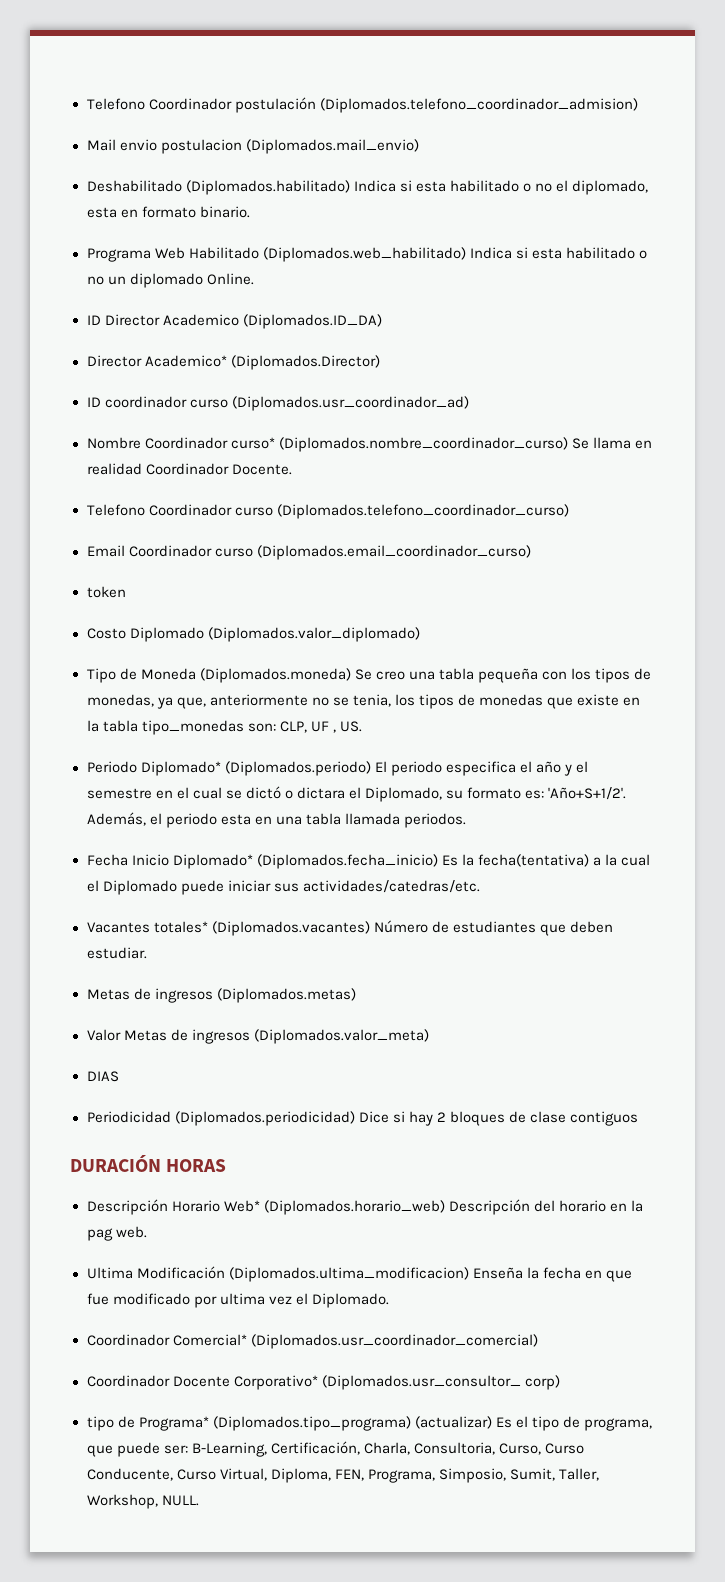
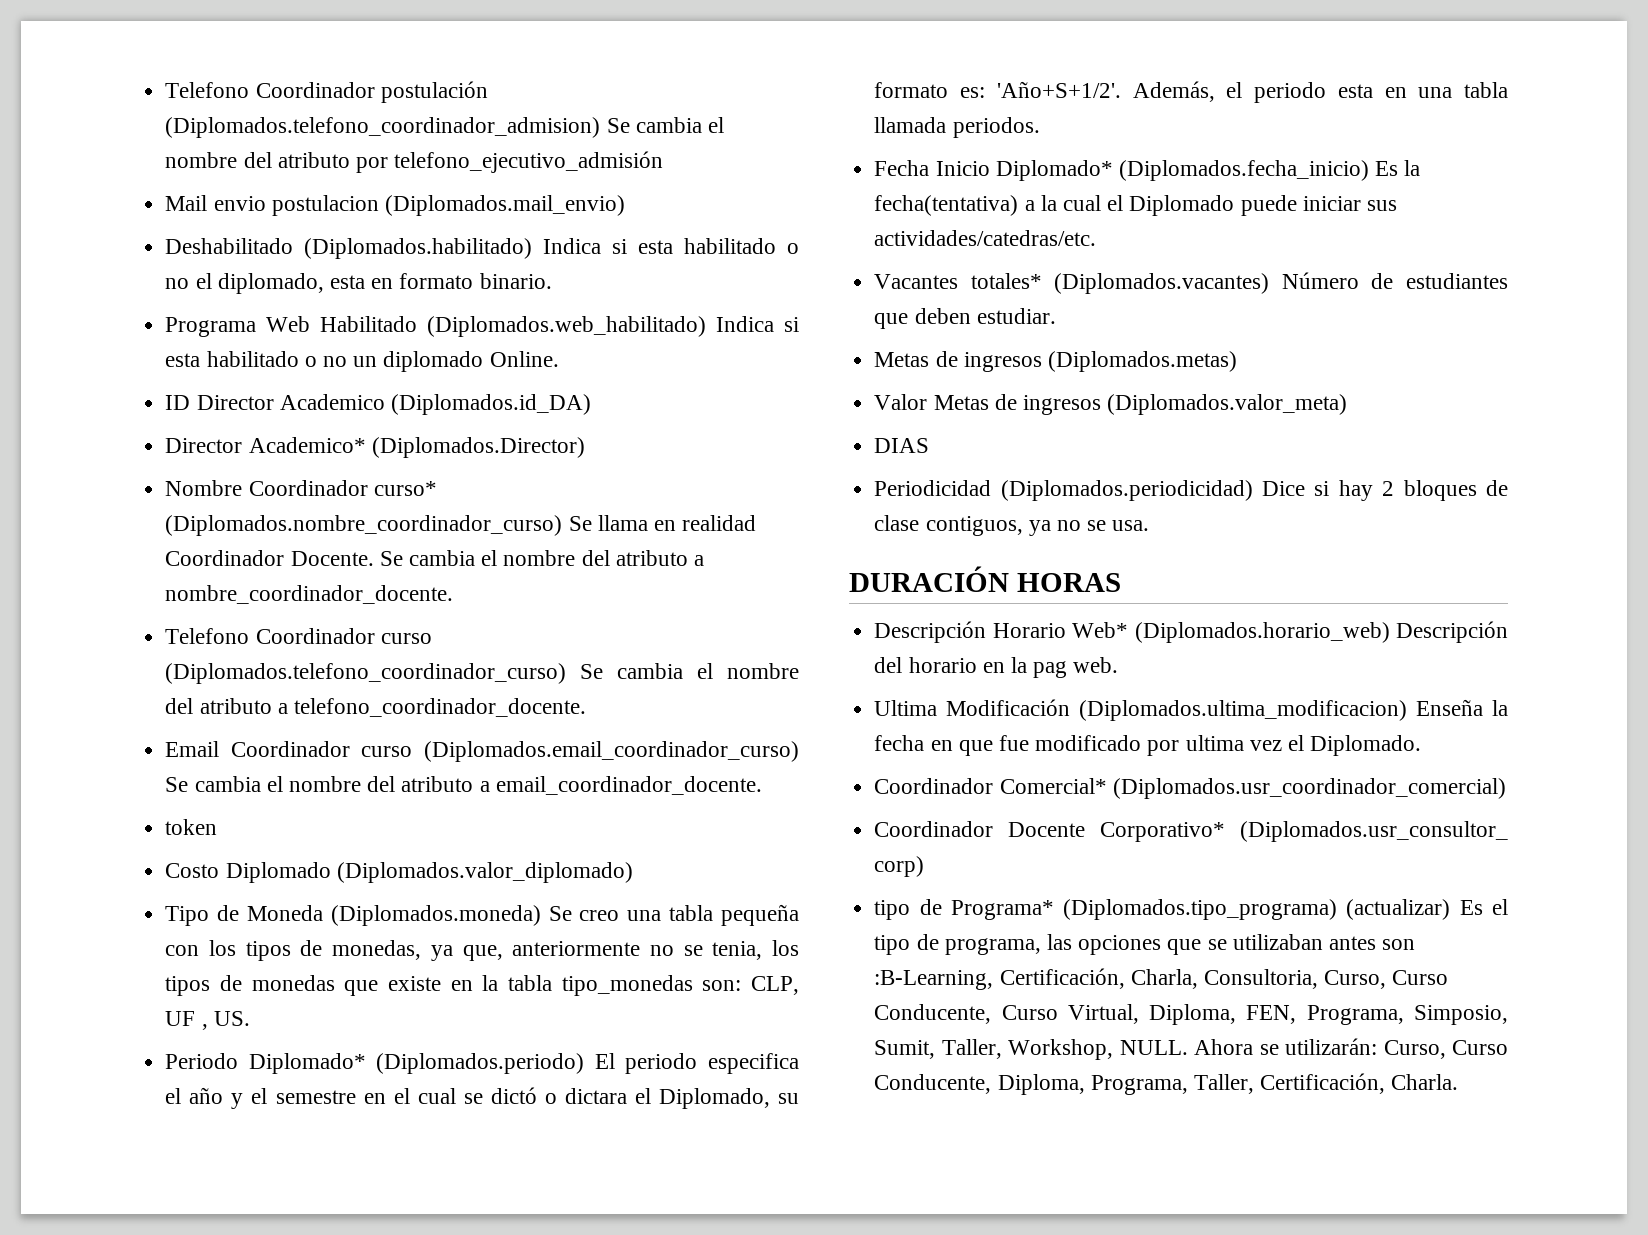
(638, 105) none -> [606,117,724,133] [165,151,664,173] Se cambia el nombre del atributo por telefono_ejecutivo_admisión
[242,314,382,329] (Diplomados.ID_DA) -> [390,394,591,415] (Diplomados.id_DA)
[86,396,469,411] // ID coordinador curso (Diplomados.usr_coordinador_ad) -> (585, 447) none
[86,504,569,519] [86,545,531,560] // Telefono Coordinador curso (Diplomados.telefono_coordinador_curso) // Email Coordinador curso (Diplomados.email_coordinador_curso) -> [379,550,704,566] [165,585,454,604] [165,628,432,644] [165,663,799,684] [165,698,586,717] [165,741,799,762] [165,776,762,795] Se cambia el nombre del atributo a nombre_coordinador_docente. // Telefono Coordinador curso (Diplomados.telefono_coordinador_curso) Se cambia el nombre del atributo a telefono_coordinador_docente. // Email Coordinador curso (Diplomados.email_coordinador_curso) Se cambia el nombre del atributo a email_coordinador_docente.
[569,1111,638,1126] contiguos -> [925,516,1150,536] contiguos, ya no se usa.
[86,1442,267,1457] que puede ser: B-Learning, -> [1046,934,1416,955] [874,970,994,990] las opciones que se utilizaban antes son :B-Learning,
(199, 1500) none -> [1194,1038,1508,1059] [874,1073,1459,1095] Ahora se utilizarán: Curso, Curso Conducente, Diploma, Programa, Taller, Certificación, Charla.

